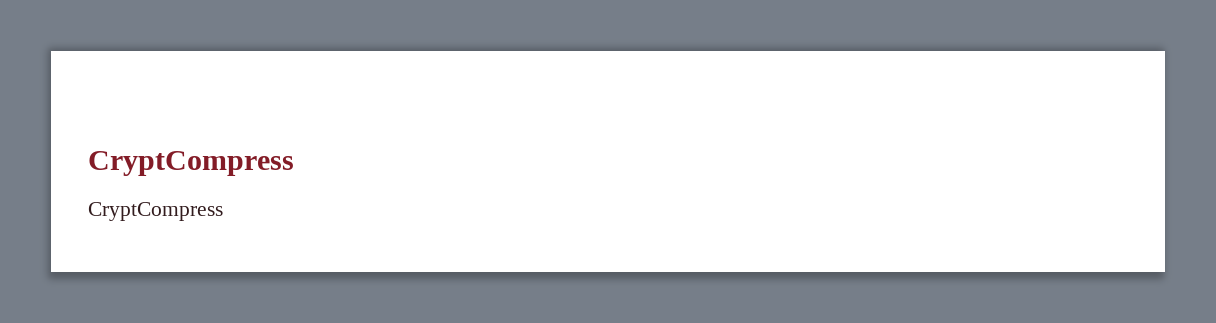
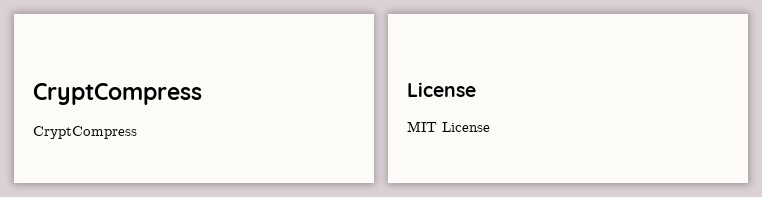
(223, 211) none -> [407,82,476,97] [407,121,490,132] // License // MIT License

